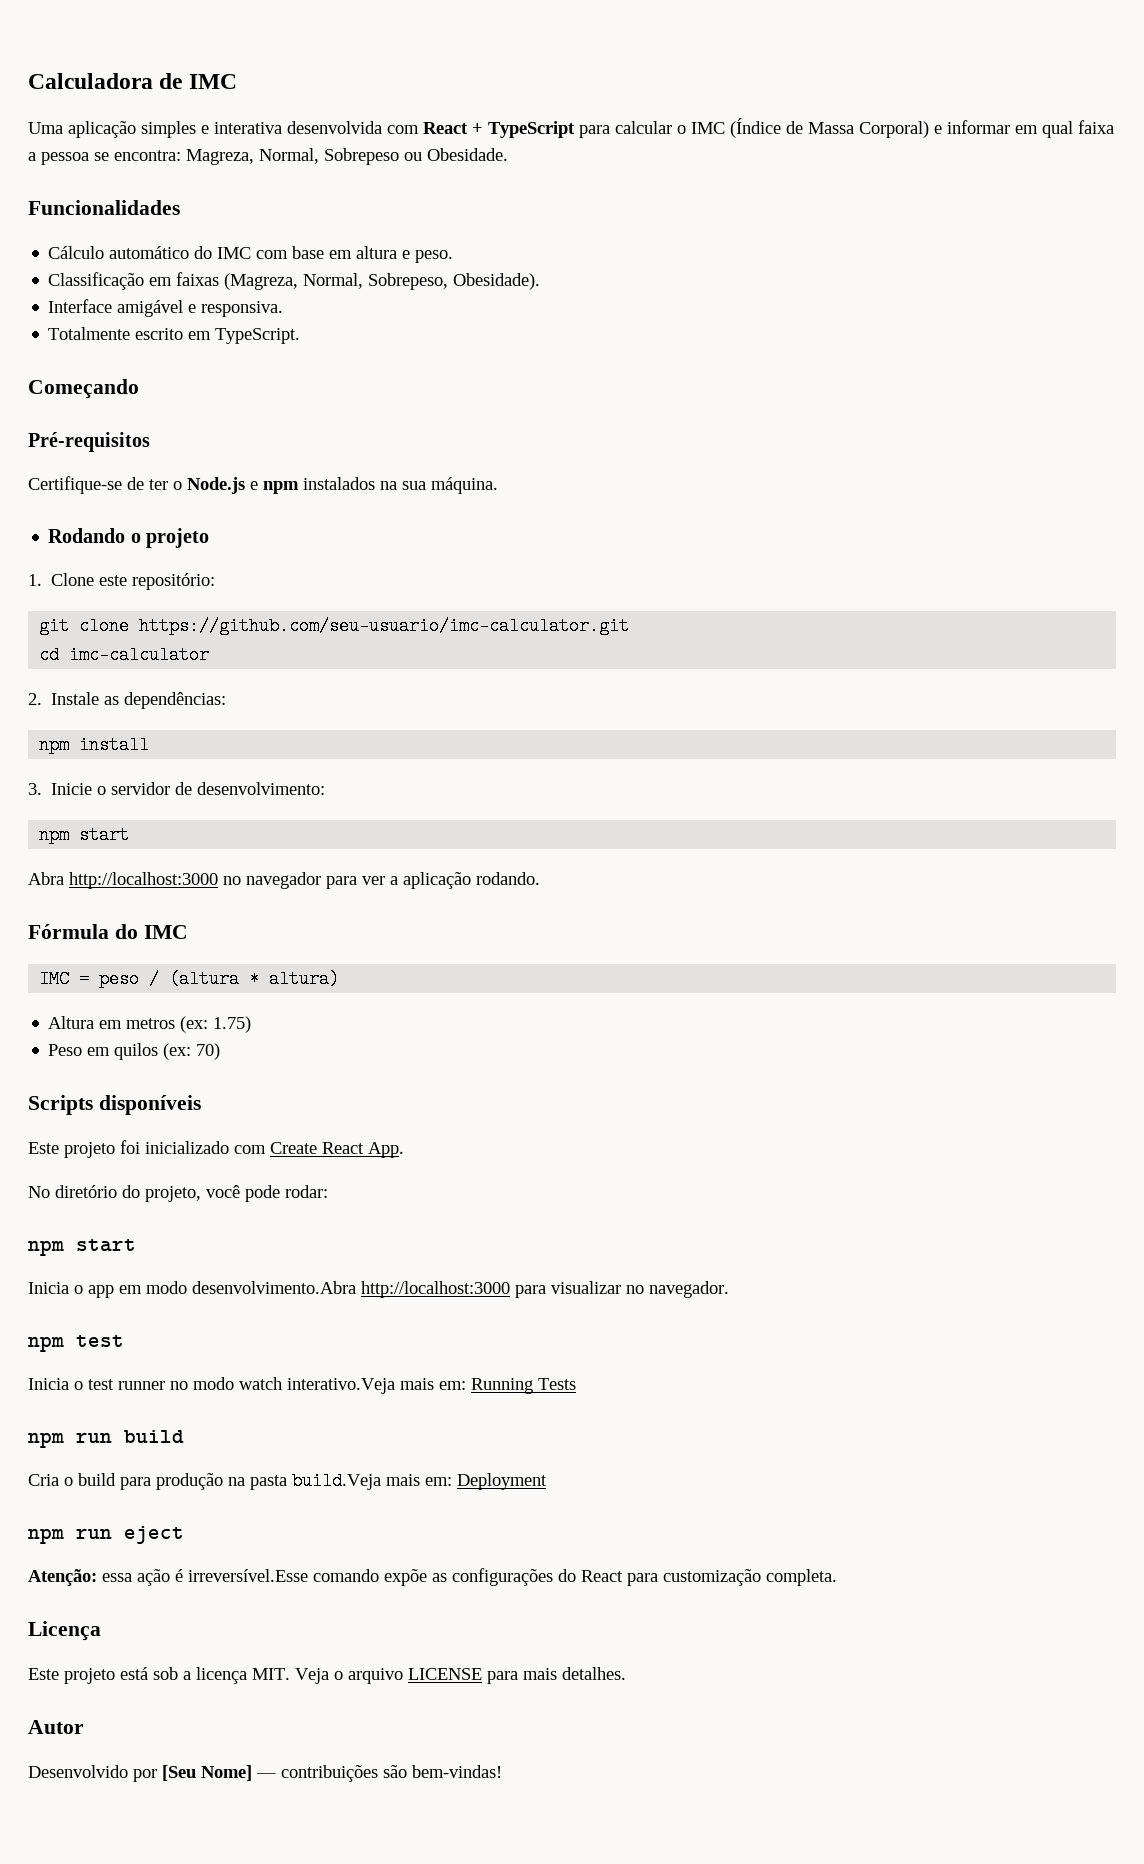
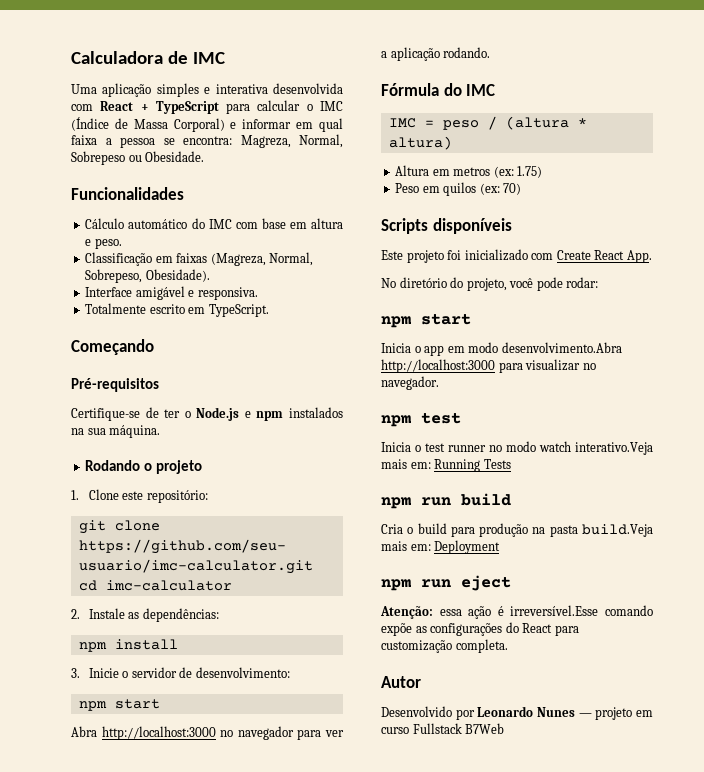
[28,1621,101,1641] [28,1667,626,1684] [28,1720,84,1734] [28,1765,502,1782] Licença // Este projeto está sob a licença MIT. Veja o arquivo LICENSE para mais detalhes. // Autor // Desenvolvido por [Seu Nome] — contribuições são bem-vindas! -> [381,676,421,688] [381,706,653,720] [381,723,505,734] Autor // Desenvolvido por Leonardo Nunes — projeto em curso Fullstack B7Web

